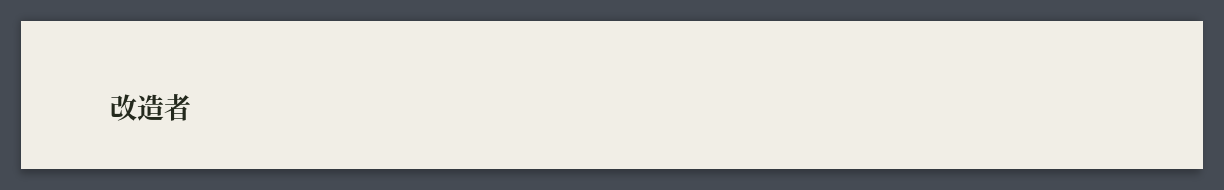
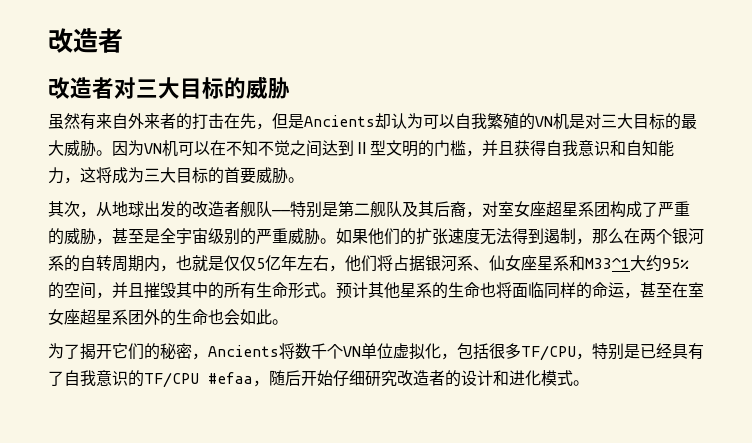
[110,94,191,121] 改造者 -> [48,28,123,53] [48,76,290,99] [48,113,697,130] [48,140,674,157] [48,167,304,184] [48,201,690,218] [48,228,704,245] [48,255,689,272] [48,282,704,299] [48,309,288,326] [48,343,704,361] [48,370,589,388] 改造者 // 改造者对三大目标的威胁 // 虽然有来自外来者的打击在先，但是Ancients却认为可以自我繁殖的VN机是对三大目标的最大威胁。因为VN机可以在不知不觉之间达到Ⅱ型文明的门槛，并且获得自我意识和自知能力，这将成为三大目标的首要威胁。 // 其次，从地球出发的改造者舰队——特别是第二舰队及其后裔，对室女座超星系团构成了严重的威胁，甚至是全宇宙级别的严重威胁。如果他们的扩张速度无法得到遏制，那么在两个银河系的自转周期内，也就是仅仅5亿年左右，他们将占据银河系、仙女座星系和M33^1大约95%的空间，并且摧毁其中的所有生命形式。预计其他星系的生命也将面临同样的命运，甚至在室女座超星系团外的生命也会如此。 // 为了揭开它们的秘密，Ancients将数千个VN单位虚拟化，包括很多TF/CPU，特别是已经具有了自我意识的TF/CPU #efaa，随后开始仔细研究改造者的设计和进化模式。

